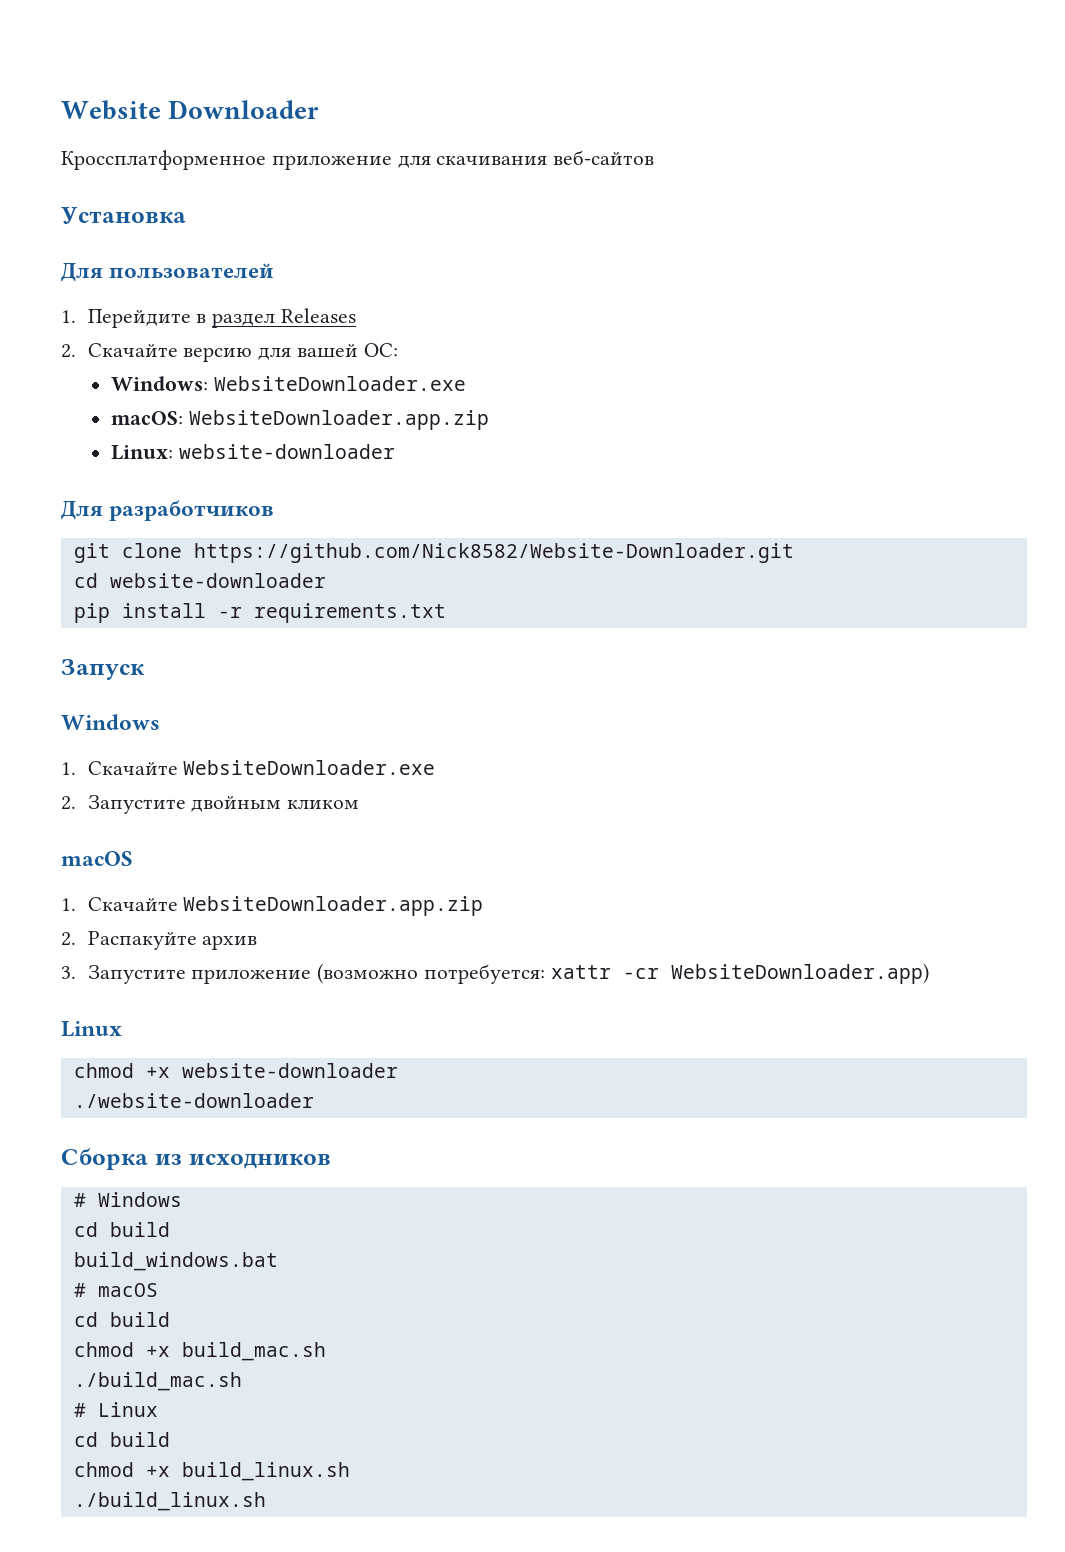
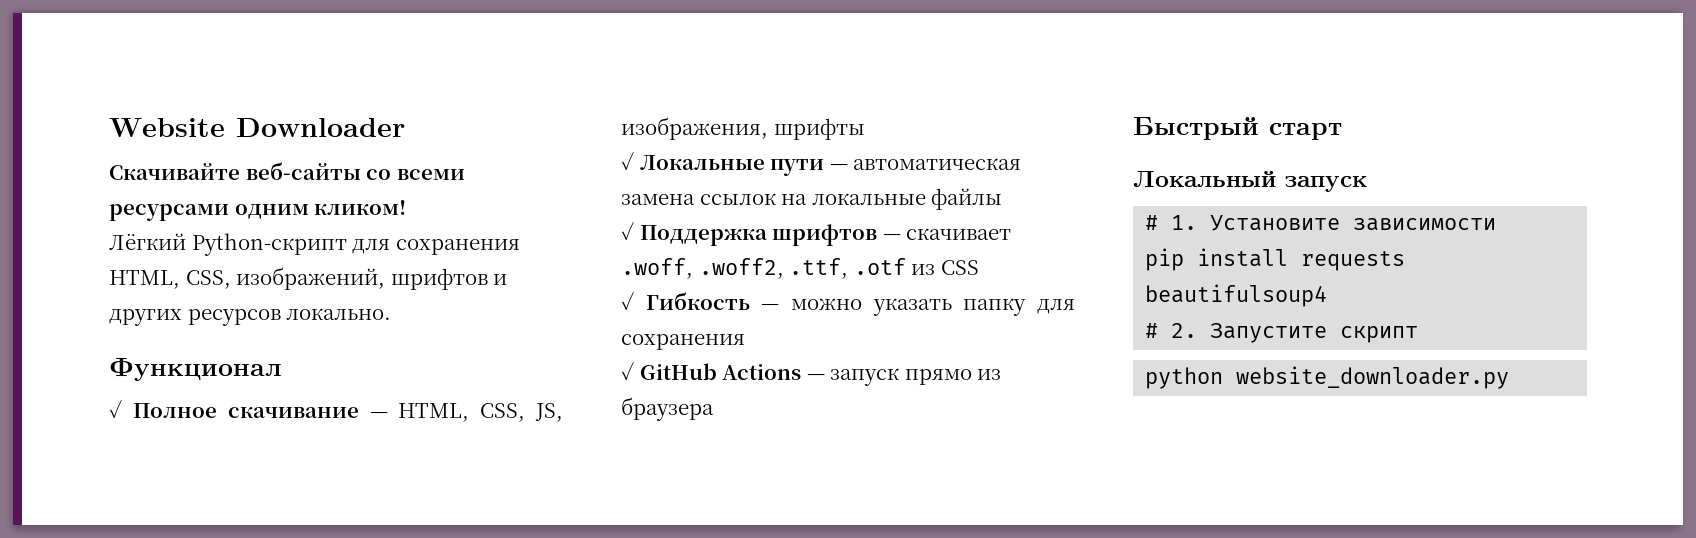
[61,150,655,170] [61,207,186,224] [61,263,275,282] [61,308,356,328] [61,343,398,362] [111,376,467,391] [111,410,490,430] [111,444,396,460] [61,500,275,521] [73,543,794,563] [73,573,326,588] [73,603,446,623] [61,659,145,680] [61,714,160,730] [61,760,436,775] [61,795,360,814] [61,851,133,866] [61,896,484,916] [61,931,258,950] [61,963,929,984] [61,1021,122,1037] [73,1063,398,1078] [73,1093,314,1108] [61,1148,331,1170] [73,1192,182,1207] [73,1222,170,1237] [73,1252,278,1271] [73,1283,158,1297] [73,1312,170,1327] [73,1342,326,1361] [73,1372,242,1391] [73,1402,158,1417] [73,1432,170,1447] [73,1462,350,1481] [73,1492,266,1511] Кроссплатформенное приложение для скачивания веб-сайтов // Установка // Для пользователей // 1. Перейдите в раздел Releases // 2. Скачайте версию для вашей ОС: // Windows: WebsiteDownloader.exe // macOS: WebsiteDownloader.app.zip // Linux: website-downloader // Для разработчиков // git clone https://github.com/Nick8582/Website-Downloader.git // cd website-downloader // pip install -r requirements.txt // Запуск // Windows // 1. Скачайте WebsiteDownloader.exe // 2. Запустите двойным кликом // macOS // 1. Скачайте WebsiteDownloader.app.zip // 2. Распакуйте архив // 3. Запустите приложение (возможно потребуется: xattr -cr WebsiteDownloader.app) // Linux // chmod +x website-downloader // ./website-downloader // Сборка из исходников // # Windows // cd build // build_windows.bat // # macOS // cd build // chmod +x build_mac.sh // ./build_mac.sh // # Linux // cd build // chmod +x build_linux.sh // ./build_linux.sh -> [109,162,465,180] [109,200,407,221] [109,233,520,256] [109,267,508,290] [109,308,392,326] [109,357,282,381] [109,400,563,422] [621,117,865,140] [621,152,1022,176] [621,188,1003,210] [621,222,1012,246] [621,258,979,279] [621,292,1075,316] [621,334,745,350] [621,362,1002,386] [621,397,714,421] [1133,117,1342,140] [1133,171,1367,192] [1145,215,1497,231] [1145,248,1406,271] [1145,284,1328,307] [1145,323,1419,343] [1145,366,1510,389] Скачивайте веб-сайты со всеми ресурсами одним кликом! // Лёгкий Python-скрипт для сохранения HTML, CSS, изображений, шрифтов и других ресурсов локально. // Функционал // ✓ Полное скачивание — HTML, CSS, JS, изображения, шрифты // ✓ Локальные пути — автоматическая замена ссылок на локальные файлы // ✓ Поддержка шрифтов — скачивает .woff, .woff2, .ttf, .otf из CSS // ✓ Гибкость — можно указать папку для сохранения // ✓ GitHub Actions — запуск прямо из браузера // Быстрый старт // Локальный запуск // # 1. Установите зависимости // pip install requests beautifulsoup4 // # 2. Запустите скрипт // python website_downloader.py

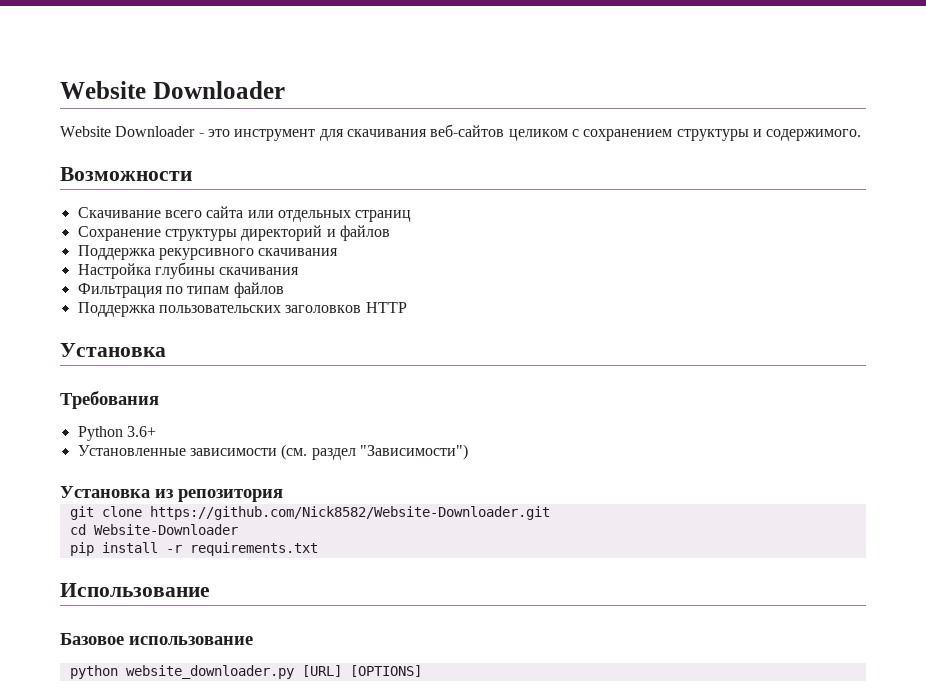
[109,162,465,180] [109,200,407,221] [109,233,520,256] [109,267,508,290] [109,308,392,326] [109,357,282,381] [109,400,563,422] [621,117,865,140] [621,152,1022,176] [621,188,1003,210] [621,222,1012,246] [621,258,979,279] [621,292,1075,316] [621,334,745,350] [621,362,1002,386] [621,397,714,421] [1133,117,1342,140] [1133,171,1367,192] [1145,215,1497,231] [1145,248,1406,271] [1145,284,1328,307] [1145,323,1419,343] Скачивайте веб-сайты со всеми ресурсами одним кликом! // Лёгкий Python-скрипт для сохранения HTML, CSS, изображений, шрифтов и других ресурсов локально. // Функционал // ✓ Полное скачивание — HTML, CSS, JS, изображения, шрифты // ✓ Локальные пути — автоматическая замена ссылок на локальные файлы // ✓ Поддержка шрифтов — скачивает .woff, .woff2, .ttf, .otf из CSS // ✓ Гибкость — можно указать папку для сохранения // ✓ GitHub Actions — запуск прямо из браузера // Быстрый старт // Локальный запуск // # 1. Установите зависимости // pip install requests beautifulsoup4 // # 2. Запустите скрипт -> [60,124,862,141] [60,167,192,181] [77,206,412,222] [77,225,390,241] [77,245,339,260] [77,262,300,279] [77,282,284,298] [77,302,407,317] [60,343,166,357] [60,391,159,409] [77,426,156,441] [77,444,468,460] [60,486,283,502] [69,506,550,520] [69,524,238,535] [69,542,318,556] [60,583,210,597] [60,633,253,645] Website Downloader - это инструмент для скачивания веб-сайтов целиком с сохранением структуры и содержимого. // Возможности // Скачивание всего сайта или отдельных страниц // Сохранение структуры директорий и файлов // Поддержка рекурсивного скачивания // Настройка глубины скачивания // Фильтрация по типам файлов // Поддержка пользовательских заголовков HTTP // Установка // Требования // Python 3.6+ // Установленные зависимости (см. раздел "Зависимости") // Установка из репозитория // git clone https://github.com/Nick8582/Website-Downloader.git // cd Website-Downloader // pip install -r requirements.txt // Использование // Базовое использование
(1510, 377) none -> [301,665,422,677] [URL] [OPTIONS]

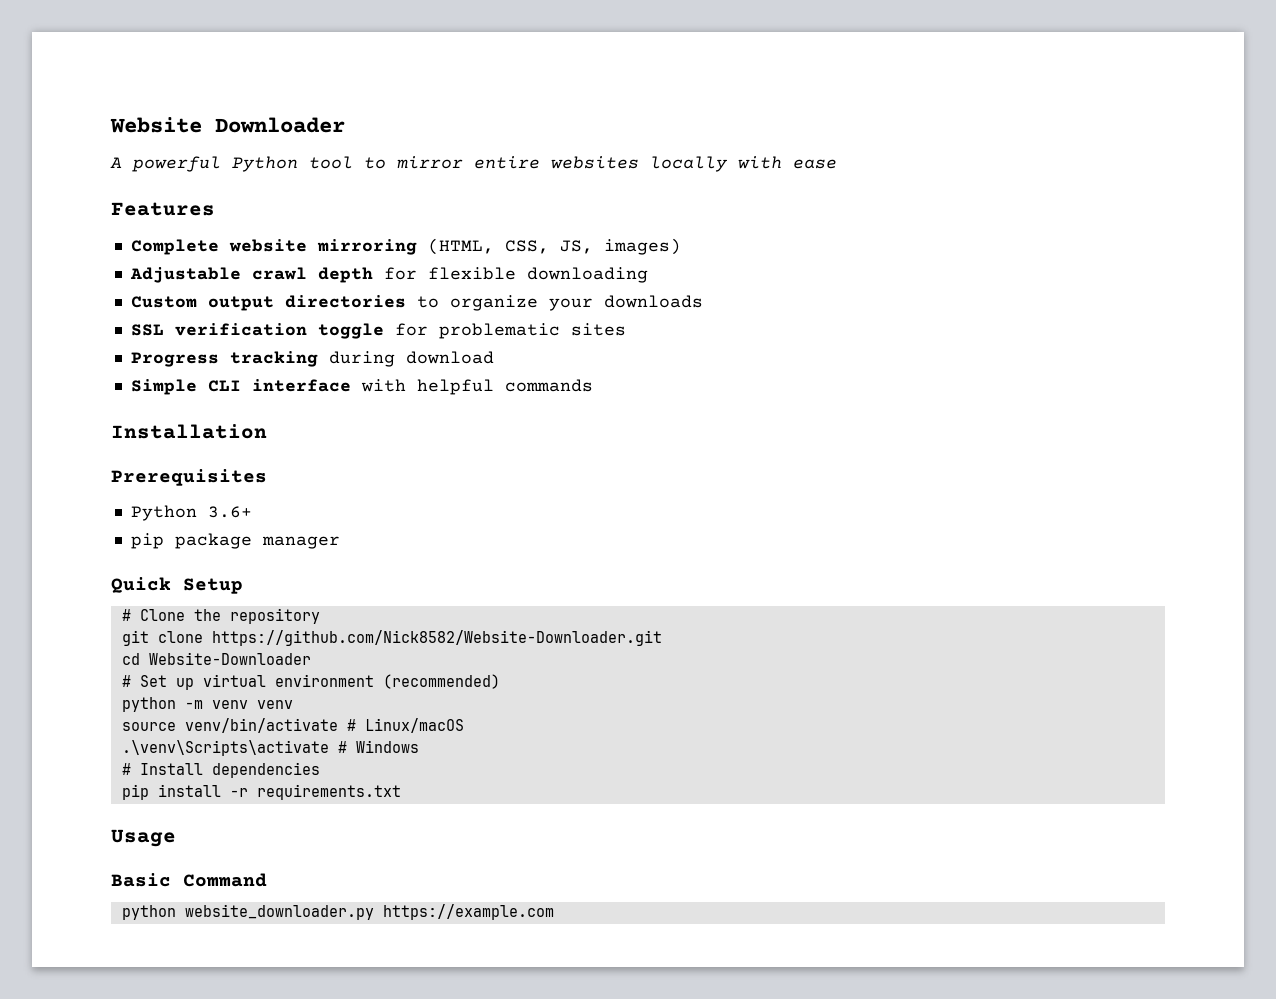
[60,124,862,141] [60,167,192,181] [77,206,412,222] [77,225,390,241] [77,245,339,260] [77,262,300,279] [77,282,284,298] [77,302,407,317] [60,343,166,357] [60,391,159,409] [77,426,156,441] [77,444,468,460] [60,486,283,502] Website Downloader - это инструмент для скачивания веб-сайтов целиком с сохранением структуры и содержимого. // Возможности // Скачивание всего сайта или отдельных страниц // Сохранение структуры директорий и файлов // Поддержка рекурсивного скачивания // Настройка глубины скачивания // Фильтрация по типам файлов // Поддержка пользовательских заголовков HTTP // Установка // Требования // Python 3.6+ // Установленные зависимости (см. раздел "Зависимости") // Установка из репозитория -> [110,156,837,172] [111,202,215,216] [130,238,681,255] [129,267,648,283] [130,295,703,311] [130,323,626,339] [130,351,494,367] [130,379,593,395] [111,424,267,439] [111,469,267,486] [130,505,252,521] [130,533,340,549] [111,577,243,594] [121,608,320,624] A powerful Python tool to mirror entire websites locally with ease // Features // Complete website mirroring (HTML, CSS, JS, images) // Adjustable crawl depth for flexible downloading // Custom output directories to organize your downloads // SSL verification toggle for problematic sites // Progress tracking during download // Simple CLI interface with helpful commands // Installation // Prerequisites // Python 3.6+ // pip package manager // Quick Setup // # Clone the repository
(238, 529) none -> [121,674,500,690] [121,697,293,712] [121,718,464,733] [121,740,419,756] [121,762,320,778] // # Set up virtual environment (recommended) // python -m venv venv // source venv/bin/activate # Linux/macOS // .\venv\Scripts\activate # Windows // # Install dependencies
[60,583,210,597] [60,633,253,645] Использование // Базовое использование -> [111,829,176,847] [111,873,267,887] Usage // Basic Command
[301,665,422,677] [URL] [OPTIONS] -> [382,904,554,920] https://example.com

